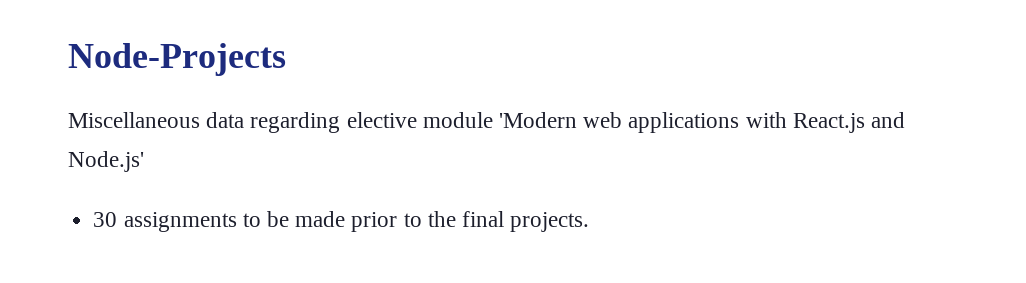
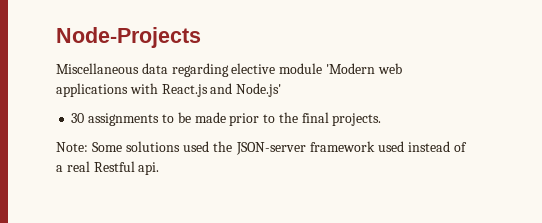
(590, 222) none -> [56,141,467,155] [56,161,160,175] // Note: Some solutions used the JSON-server framework used instead of a real Restful api.

